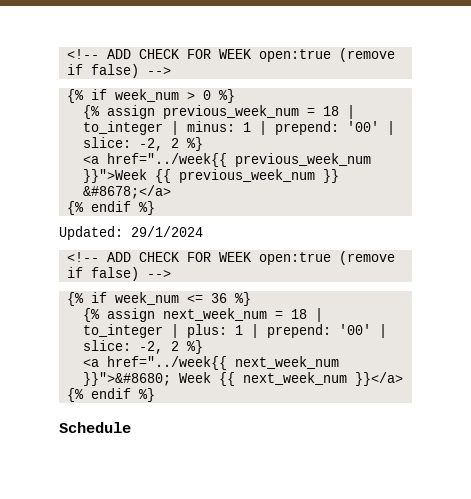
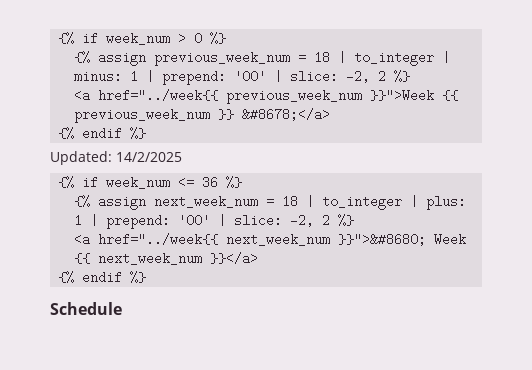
[67,48,396,62] [67,64,172,78] <!-- ADD CHECK FOR WEEK open:true (remove if false) --> // -> (58, 38) none
[131,226,203,237] [67,251,396,265] [67,267,172,281] 29/1/2024 // <!-- ADD CHECK FOR WEEK open:true (remove if false) --> -> [116,152,182,162] 14/2/2025

